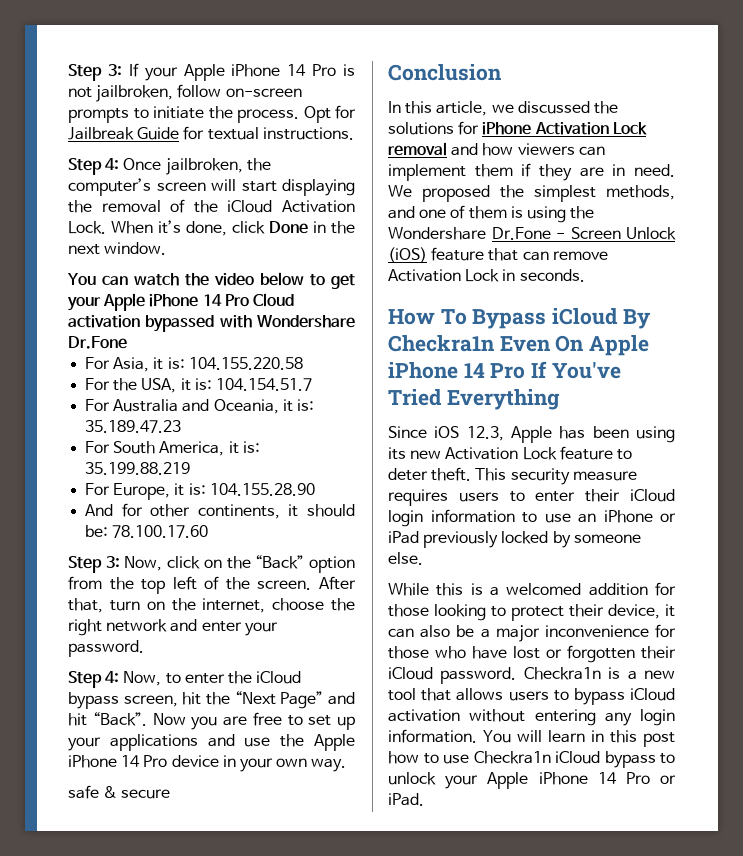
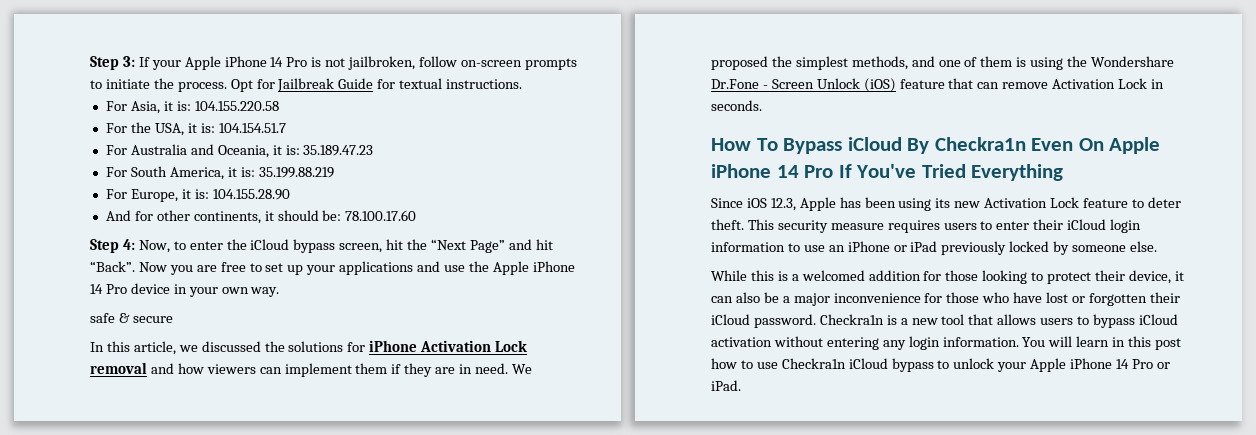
[68,158,271,175] [68,178,355,196] [68,199,355,213] [68,220,355,236] [68,242,167,255] [67,272,355,289] [67,293,294,311] [68,315,355,332] [68,336,127,349] // Step 4: Once jailbroken, the computer’s screen will start displaying the removal of the iCloud Activation Lock. When it’s done, click Done in the next window. // You can watch the video below to get your Apple iPhone 14 Pro Cloud activation bypassed with Wondershare Dr.Fone -> (523, 84) none
[68,555,355,573] [68,576,356,594] [68,598,355,613] [68,619,278,636] [68,640,144,657] // Step 3: Now, click on the “Back” option from the top left of the screen. After that, turn on the internet, choose the right network and enter your password. -> (417, 215) none
[388,64,502,81] // Conclusion -> (173, 319) none

